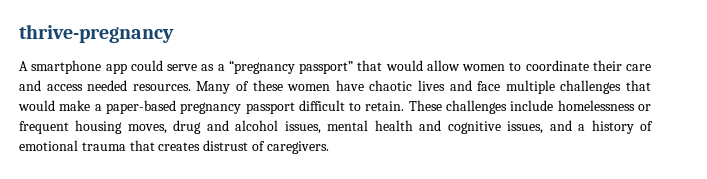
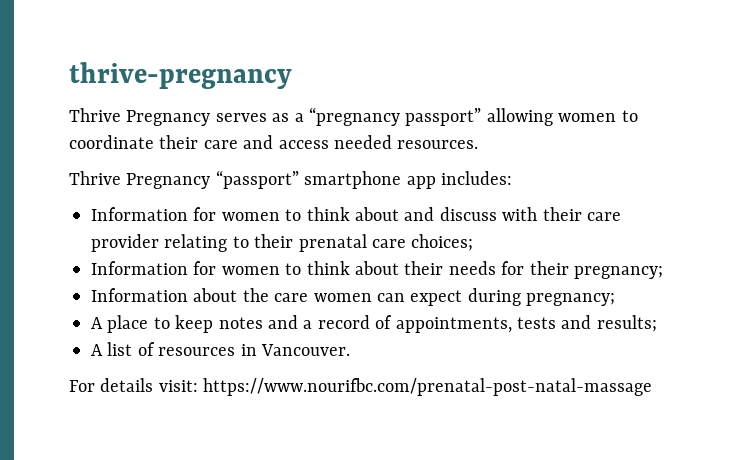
[19,60,197,74] A smartphone app could serve -> [69,108,267,126] Thrive Pregnancy serves
[357,60,460,71] that would allow -> [486,108,553,126] allowing
[196,80,652,94] [18,100,651,114] [19,120,653,134] [19,140,329,154] Many of these women have chaotic lives and face multiple challenges that would make a paper-based pregnancy passport difficult to retain. These challenges include homelessness or frequent housing moves, drug and alcohol issues, mental health and cognitive issues, and a history of emotional trauma that creates distrust of caregivers. -> [69,170,512,189] [91,207,621,221] [91,234,474,252] [91,261,663,279] [91,288,616,306] [91,315,657,333] [91,342,350,356] [69,378,653,396] // Thrive Pregnancy “passport” smartphone app includes: // Information for women to think about and discuss with their care provider relating to their prenatal care choices; // Information for women to think about their needs for their pregnancy; // Information about the care women can expect during pregnancy; // A place to keep notes and a record of appointments, tests and results; // A list of resources in Vancouver. // For details visit: https://www.nourifbc.com/prenatal-post-natal-massage

